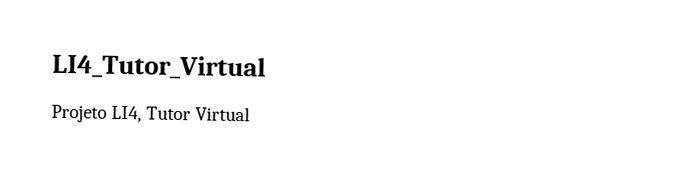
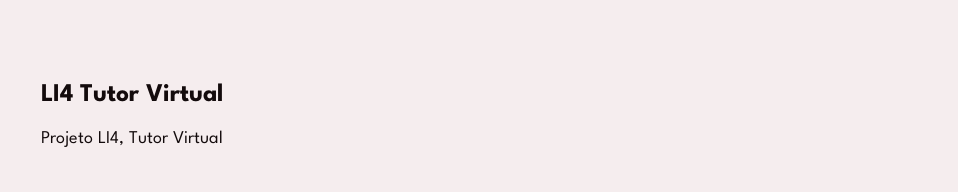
[52,53,266,81] LI4_Tutor_Virtual -> [41,83,223,102] LI4 Tutor Virtual

